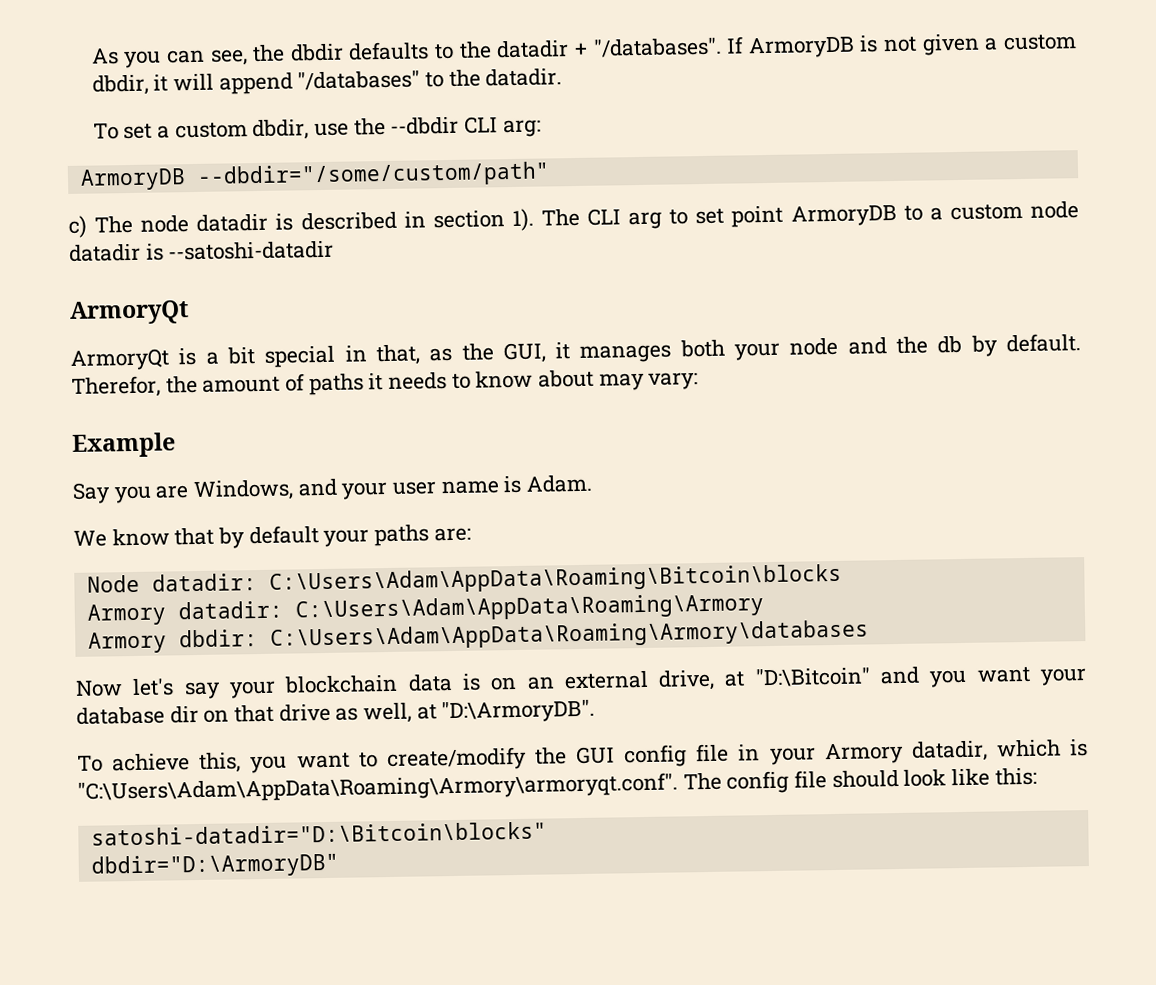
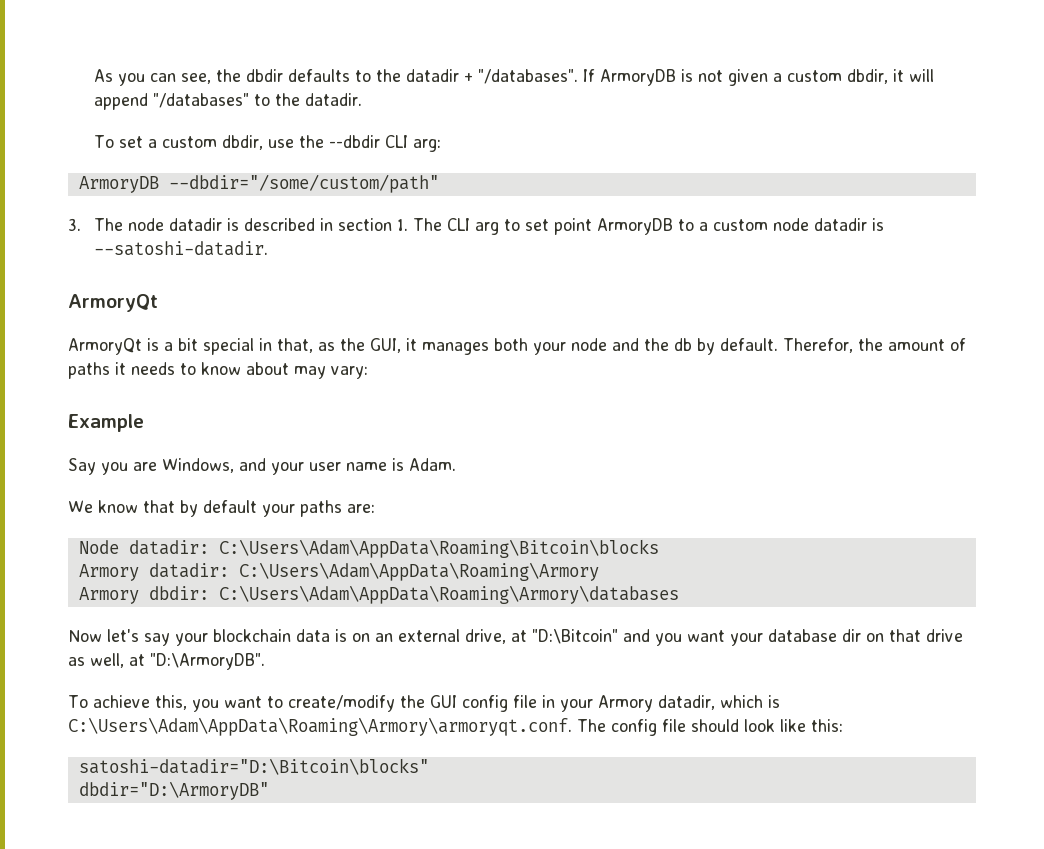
[68,215,87,238] c) -> [68,218,81,231] 3.
[511,208,534,232] 1). -> [396,219,408,231] 1.
[168,240,335,261] --satoshi-datadir -> [93,241,268,256] --satoshi-datadir.
[77,772,678,804] "C:\Users\Adam\AppData\Roaming\Armory\armoryqt.conf". -> [68,717,572,736] C:\Users\Adam\AppData\Roaming\Armory\armoryqt.conf.

